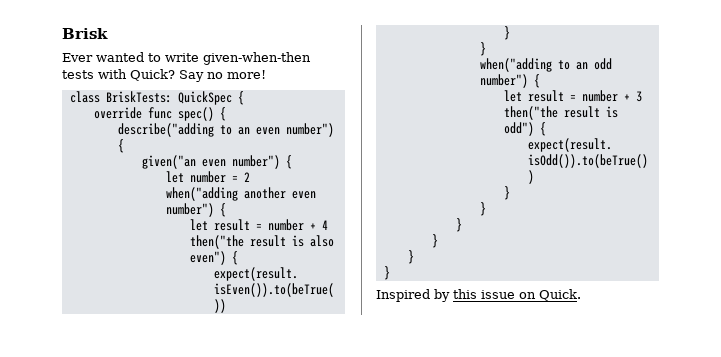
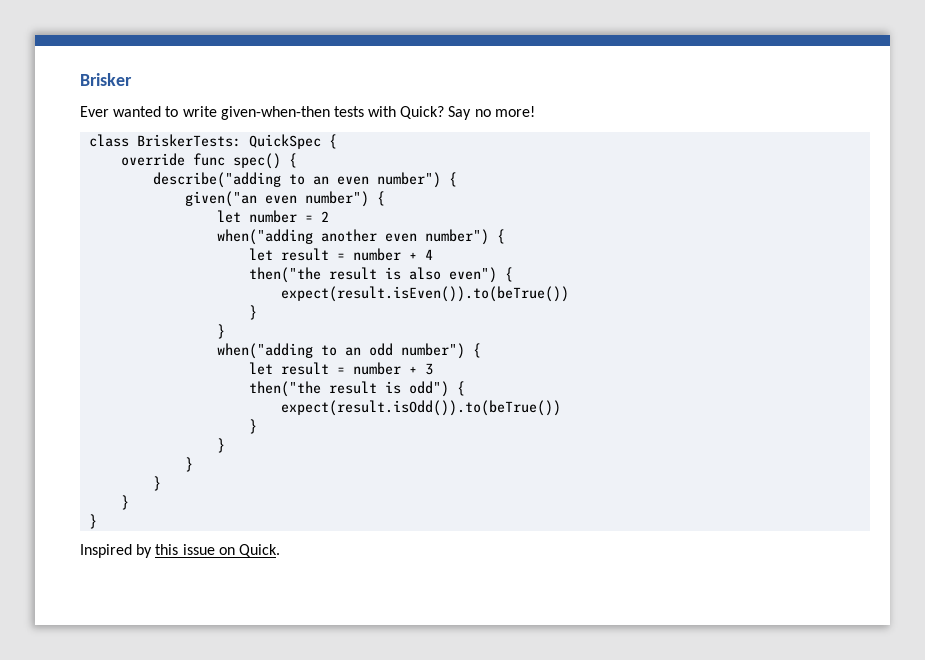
[62,28,108,39] Brisk -> [80,73,132,86] Brisker
[105,91,172,103] BriskTests: -> [137,134,242,147] BriskerTests:

